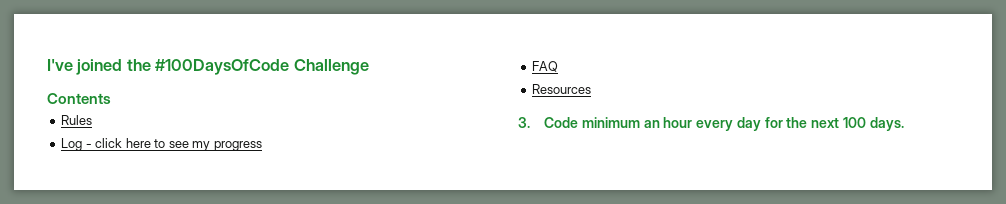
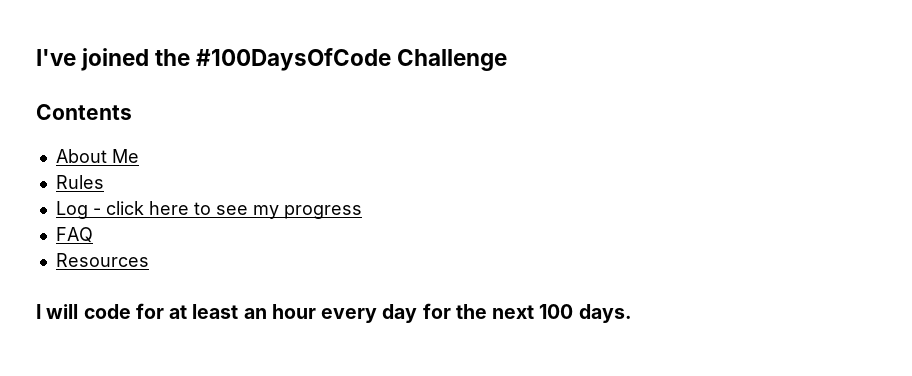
(111, 98) none -> [55,149,139,163] // About Me
[518,117,640,128] 3. Code minimum -> [36,303,239,319] I will code for at least

